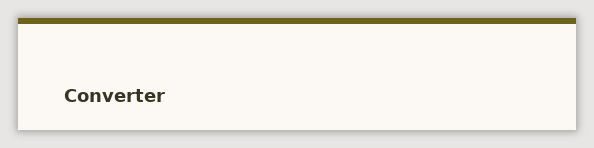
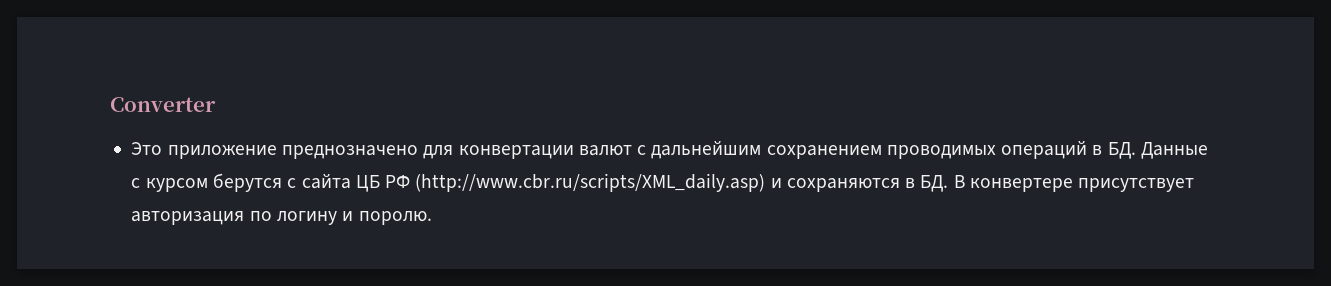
(165, 95) none -> [131,140,1208,159] [131,173,1195,192] [131,211,432,225] // Это приложение преднозначено для конвертации валют с дальнейшим сохранением проводимых операций в БД. Данные с курсом берутся с сайта ЦБ РФ (http://www.cbr.ru/scripts/XML_daily.asp) и сохраняются в БД. В конвертере присутствует авторизация по логину и поролю.

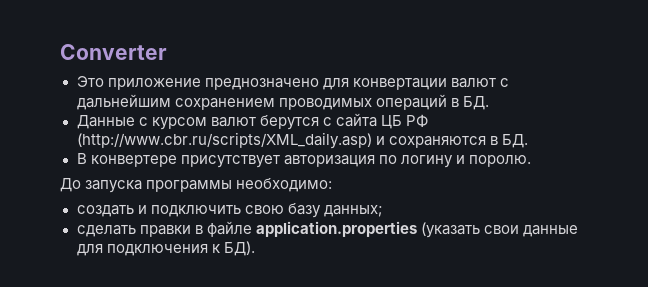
(1136, 150) none -> (489, 103) //
(208, 185) none -> [210,117,256,127] валют
(949, 183) none -> (528, 141) //
(432, 218) none -> [60,178,333,193] [76,203,383,218] [76,221,578,238] [76,241,255,256] // До запуска программы необходимо: // создать и подключить свою базу данных; // сделать правки в файле application.properties (указать свои данные для подключения к БД).

